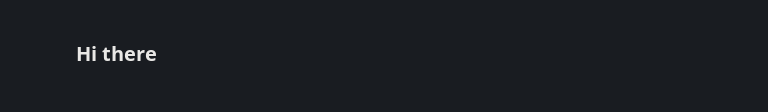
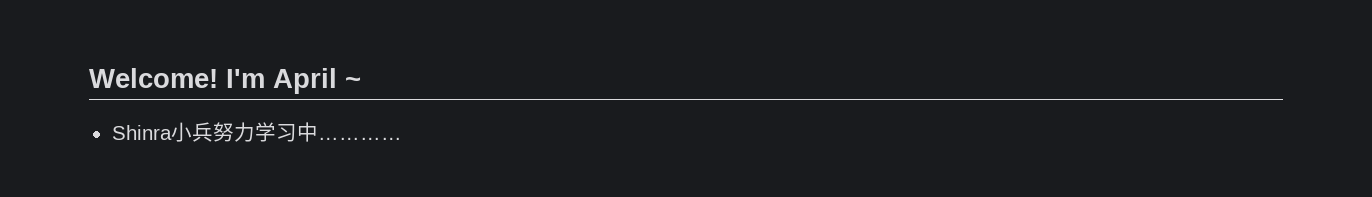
[76,46,158,61] Hi there -> [89,68,361,94] [111,122,402,142] Welcome! I'm April ~ // Shinra小兵努力学习中…………

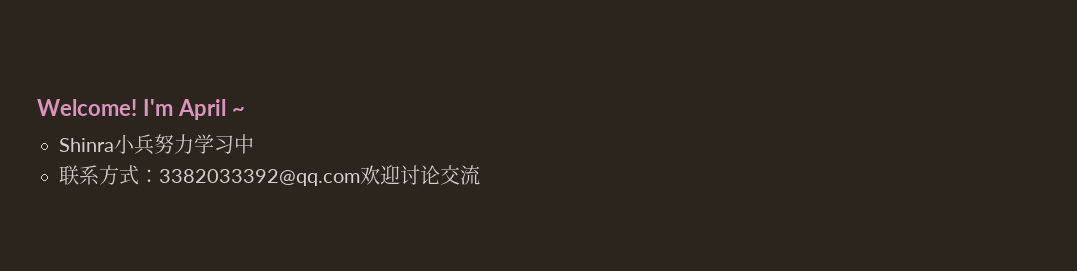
[317,137,402,140] ………… -> [59,165,480,186] // 联系方式：3382033392@qq.com欢迎讨论交流

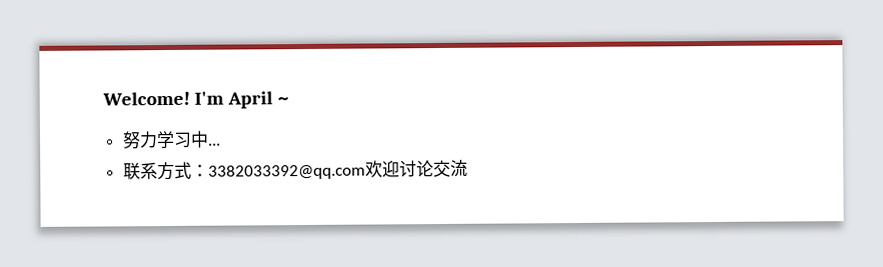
[59,134,154,155] Shinra小兵 -> (290, 101) none
(254, 144) none -> [207,143,221,146] ...

